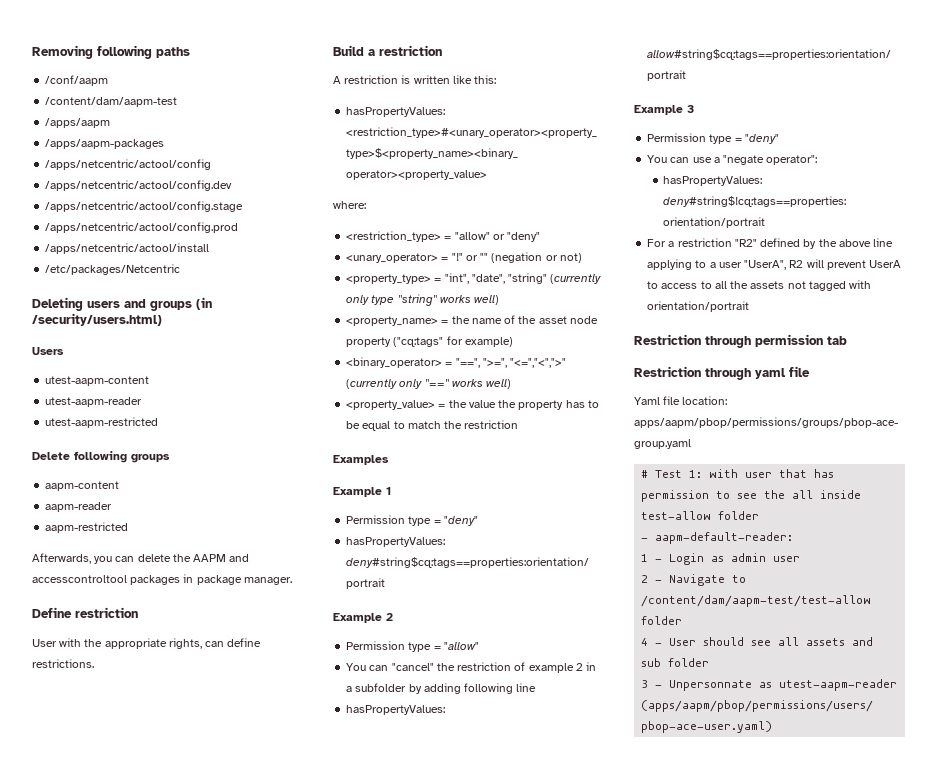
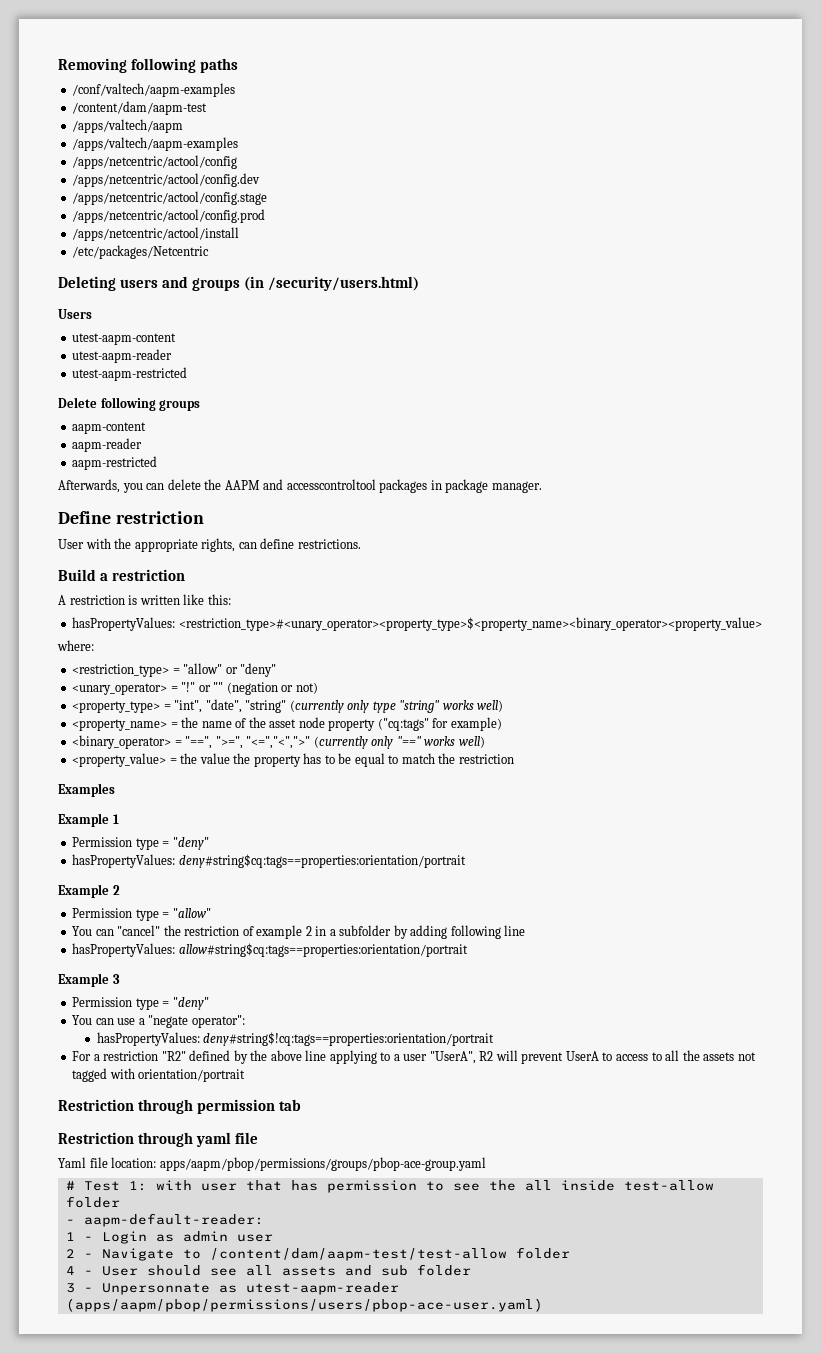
[45,75,109,86] /conf/aapm -> [72,83,236,97] /conf/valtech/aapm-examples
[45,118,111,128] [45,139,165,149] /apps/aapm // /apps/aapm-packages -> [72,119,184,133] [72,137,239,151] /apps/valtech/aapm // /apps/valtech/aapm-examples

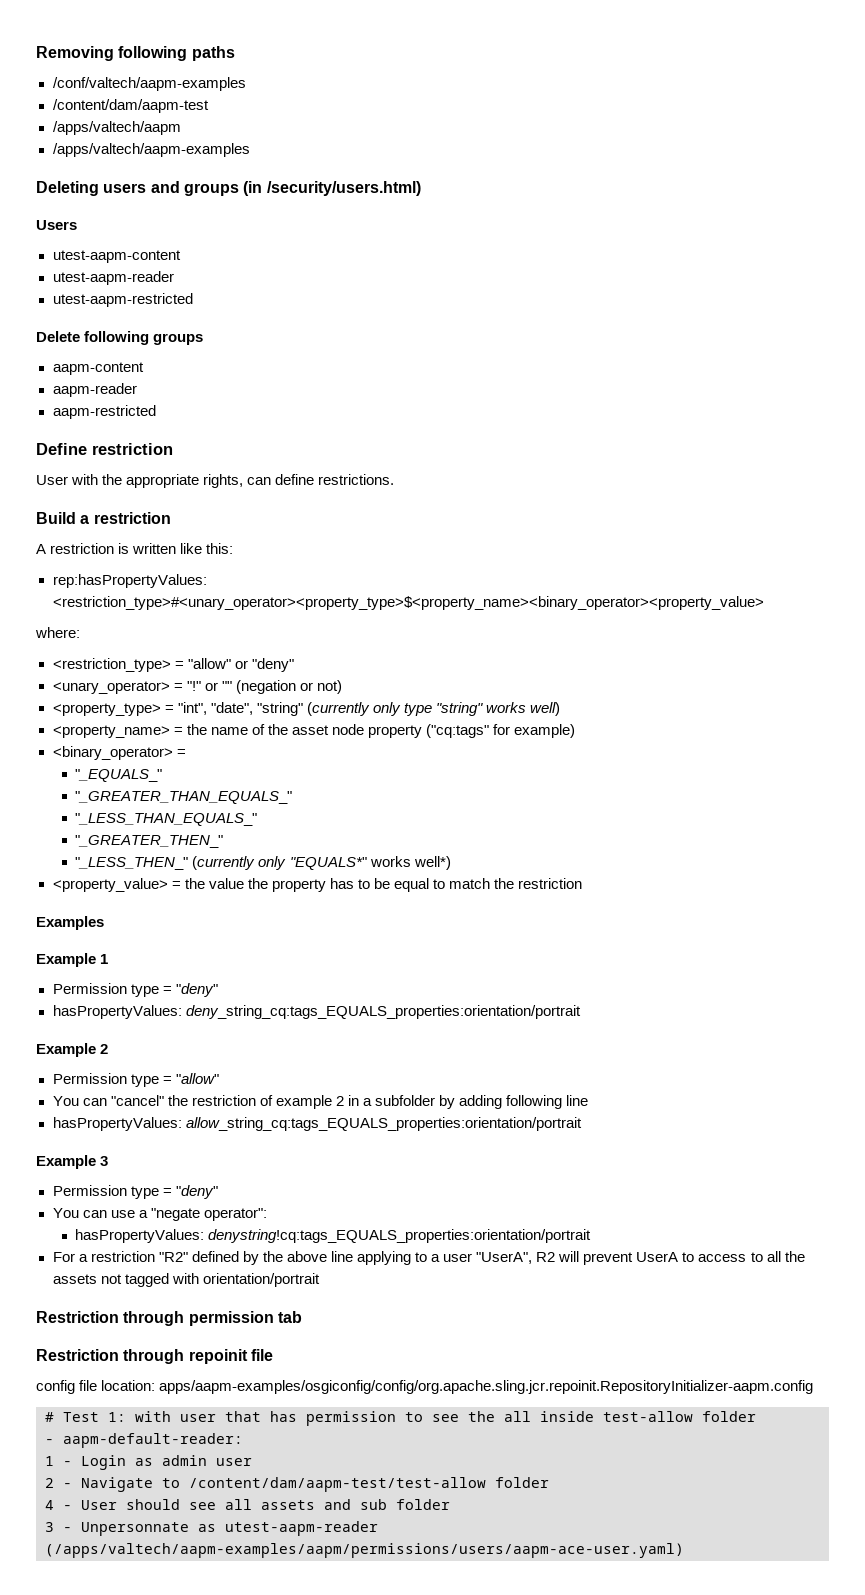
[72,155,238,169] [72,173,261,187] [72,191,268,205] [72,209,266,223] [72,227,240,241] [72,245,210,259] // /apps/netcentric/actool/config // /apps/netcentric/actool/config.dev // /apps/netcentric/actool/config.stage // /apps/netcentric/actool/config.prod // /apps/netcentric/actool/install // /etc/packages/Netcentric -> (250, 150) none
[58,479,542,493] // Afterwards, you can delete the AAPM and accesscontroltool packages in package manager. -> (156, 412) none
[72,617,176,631] hasPropertyValues: -> [52,574,207,588] rep:hasPropertyValues:
[185,736,485,749] "==", ">=", "<=","<",">" (currently only "==" works well) -> [75,769,163,782] [75,791,293,804] [75,813,258,826] [75,835,224,848] [75,856,451,870] // "_EQUALS_" // "_GREATER_THAN_EQUALS_" // "_LESS_THAN_EQUALS_" // "_GREATER_THEN_" // "_LESS_THEN_" (currently only "EQUALS*" works well*)
[178,854,466,868] deny#string$cq:tags==properties:orientation/portrait -> [185,1005,581,1019] deny_string_cq:tags_EQUALS_properties:orientation/portrait
[178,943,468,957] allow#string$cq:tags==properties:orientation/portrait -> [185,1117,582,1131] allow_string_cq:tags_EQUALS_properties:orientation/portrait
[203,1032,495,1046] deny#string$!cq:tags==properties:orientation/portrait -> [208,1229,592,1243] denystring!cq:tags_EQUALS_properties:orientation/portrait
[196,1132,232,1147] yaml -> [188,1349,248,1364] repoinit
[58,1157,86,1168] Yaml -> [36,1380,75,1394] config
[159,1157,486,1171] apps/aapm/pbop/permissions/groups/pbop-ace-group.yaml -> [159,1380,814,1394] apps/aapm-examples/osgiconfig/config/org.apache.sling.jcr.repoinit.RepositoryInitializer-aapm.config
[65,1298,543,1312] (apps/aapm/pbop/permissions/users/pbop-ace-user.yaml) -> [45,1543,684,1558] (/apps/valtech/aapm-examples/aapm/permissions/users/aapm-ace-user.yaml)

